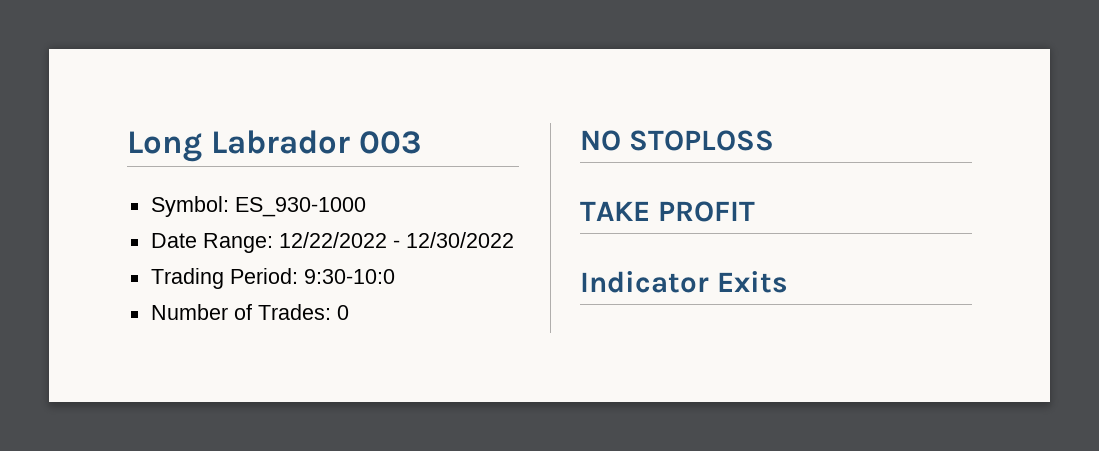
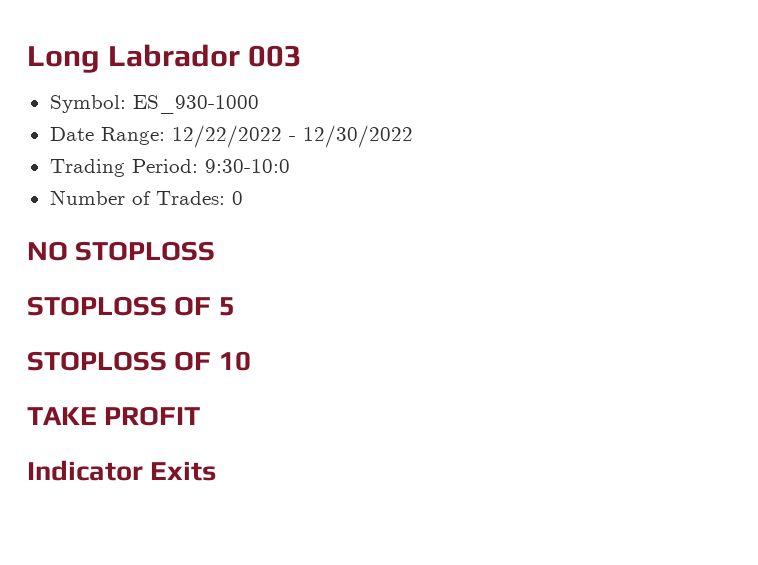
(774, 140) none -> [27,296,235,316] [27,351,251,371] // STOPLOSS OF 5 // STOPLOSS OF 10

